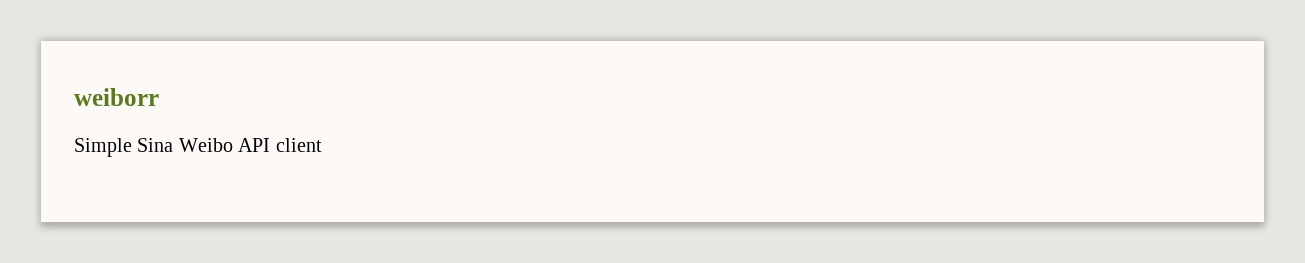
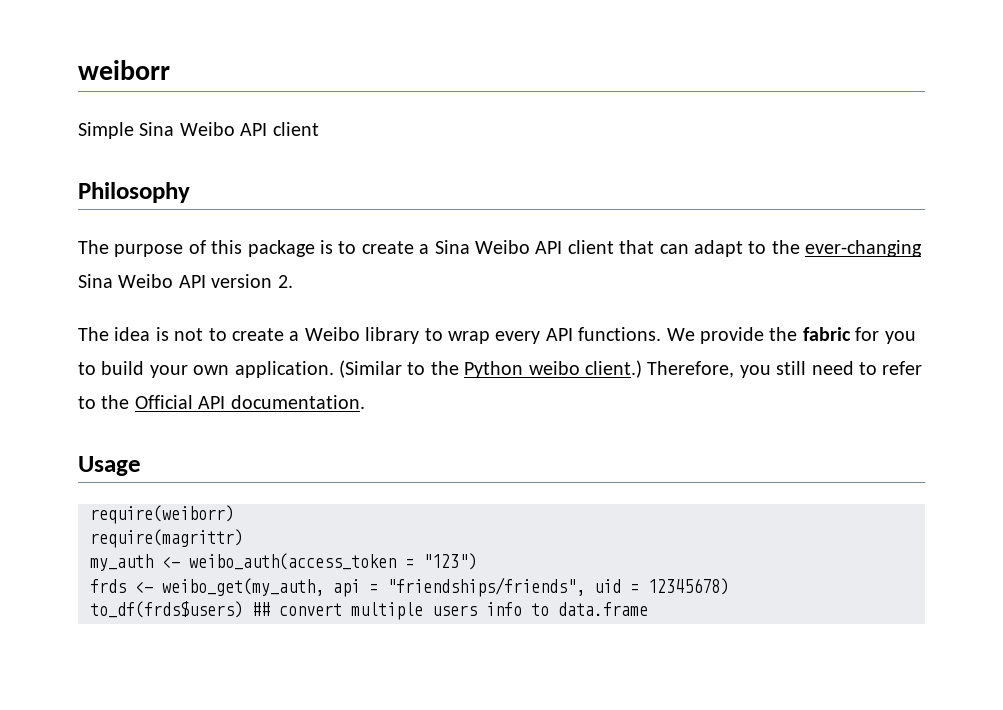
(322, 145) none -> [78,182,190,203] [78,240,923,257] [78,274,293,288] [78,327,916,344] [78,360,923,378] [78,395,365,409] [78,456,141,476] [90,505,234,524] [90,529,243,548] [90,553,477,571] [90,577,729,597] [90,601,648,620] // Philosophy // The purpose of this package is to create a Sina Weibo API client that can adapt to the ever-changing Sina Weibo API version 2. // The idea is not to create a Weibo library to wrap every API functions. We provide the fabric for you to build your own application. (Similar to the Python weibo client.) Therefore, you still need to refer to the Official API documentation. // Usage // require(weiborr) // require(magrittr) // my_auth <- weibo_auth(access_token = "123") // frds <- weibo_get(my_auth, api = "friendships/friends", uid = 12345678) // to_df(frds$users) ## convert multiple users info to data.frame

